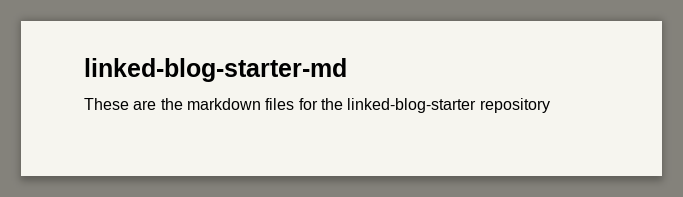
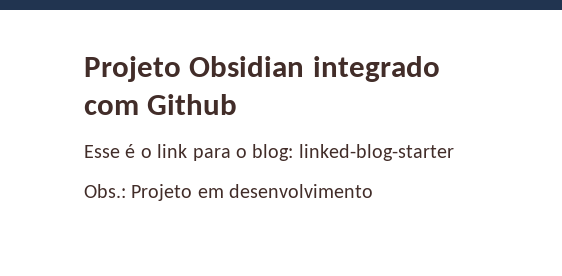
[84,58,347,82] [84,98,550,113] linked-blog-starter-md // These are the markdown files for the linked-blog-starter repository -> [84,56,440,82] [84,94,238,115] [84,144,454,161] [84,184,374,201] Projeto Obsidian integrado com Github // Esse é o link para o blog: linked-blog-starter // Obs.: Projeto em desenvolvimento

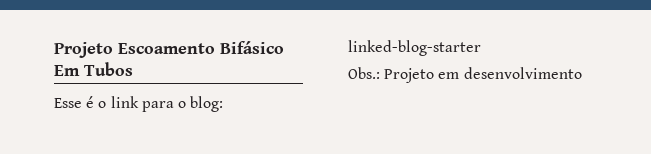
[84,56,440,82] [84,94,238,115] Projeto Obsidian integrado com Github -> [54,41,284,58] [54,62,133,76] Projeto Escoamento Bifásico Em Tubos

